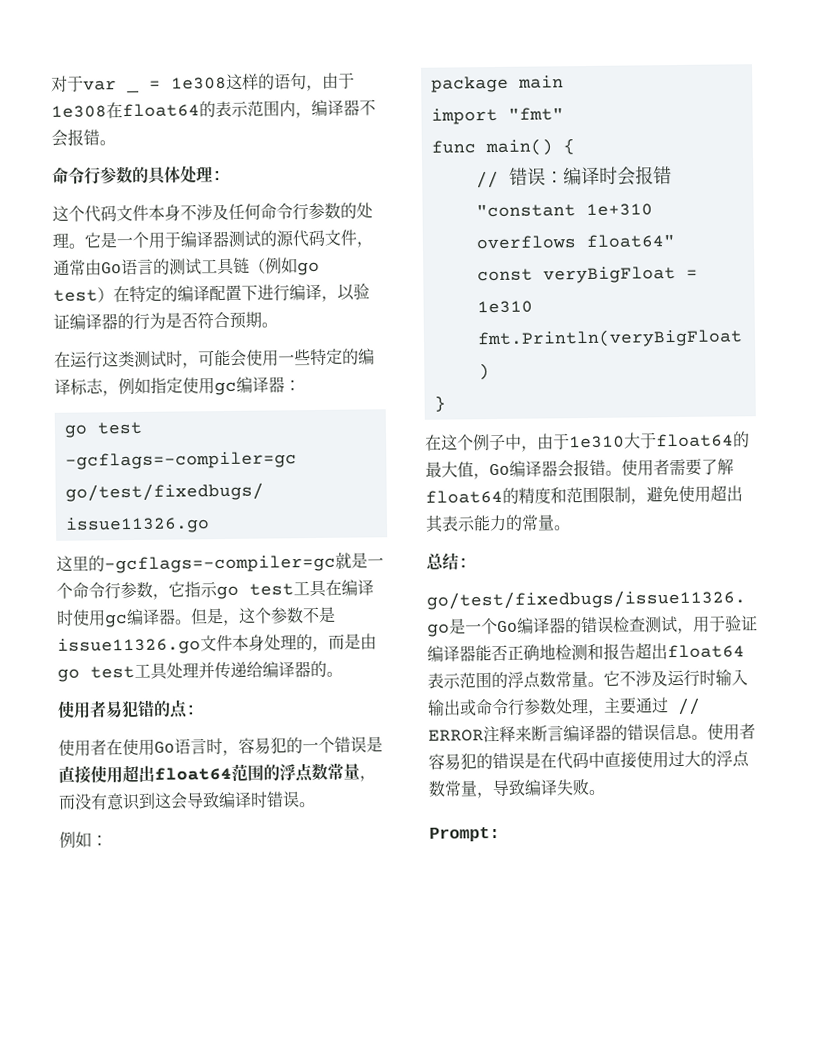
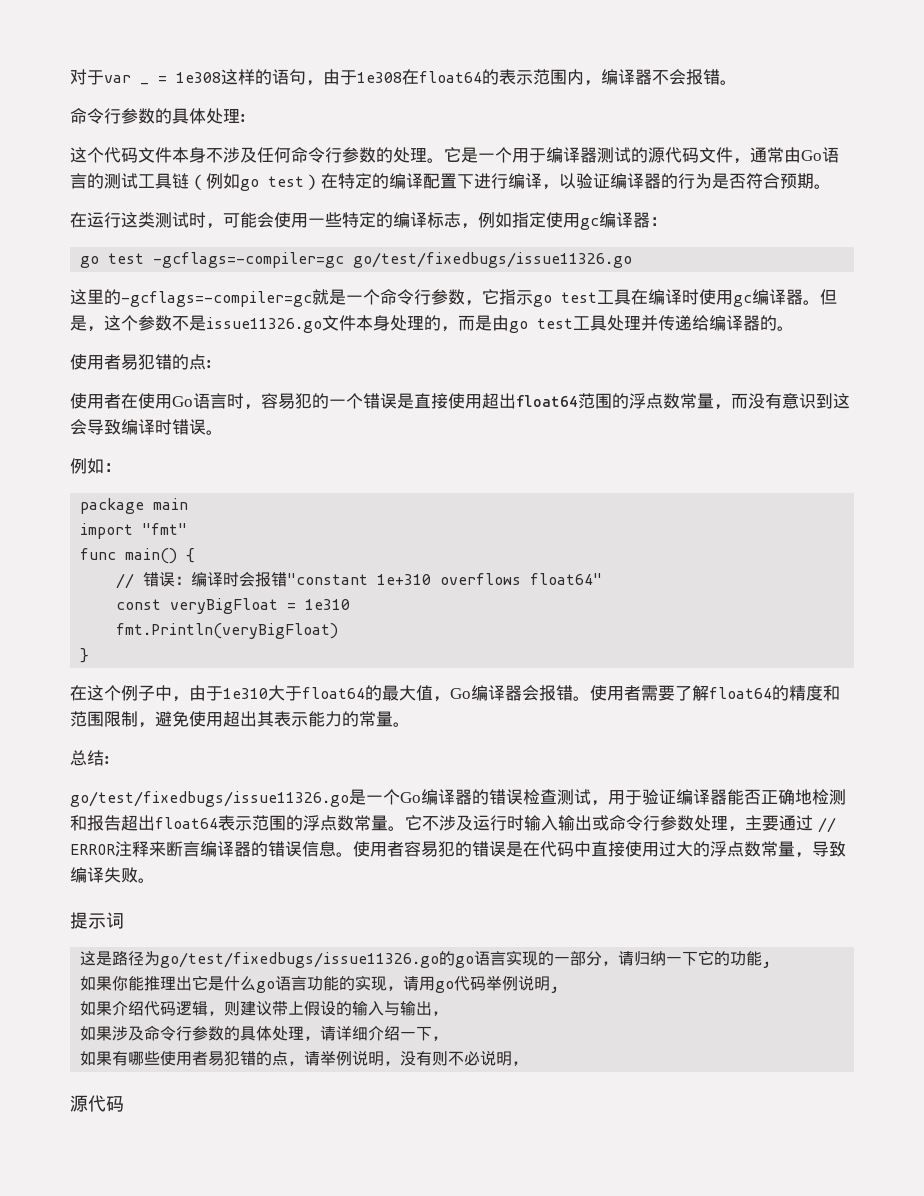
[429,826,500,842] Prompt: -> [70,912,124,929] [80,950,772,968] [80,975,560,993] [80,1001,449,1016] [80,1025,449,1041] [80,1050,529,1066] [70,1095,124,1112] 提示词 // 这是路径为go/test/fixedbugs/issue11326.go的go语言实现的一部分，请归纳一下它的功能, // 如果你能推理出它是什么go语言功能的实现，请用go代码举例说明, // 如果介绍代码逻辑，则建议带上假设的输入与输出， // 如果涉及命令行参数的具体处理，请详细介绍一下， // 如果有哪些使用者易犯错的点，请举例说明，没有则不必说明， // 源代码

